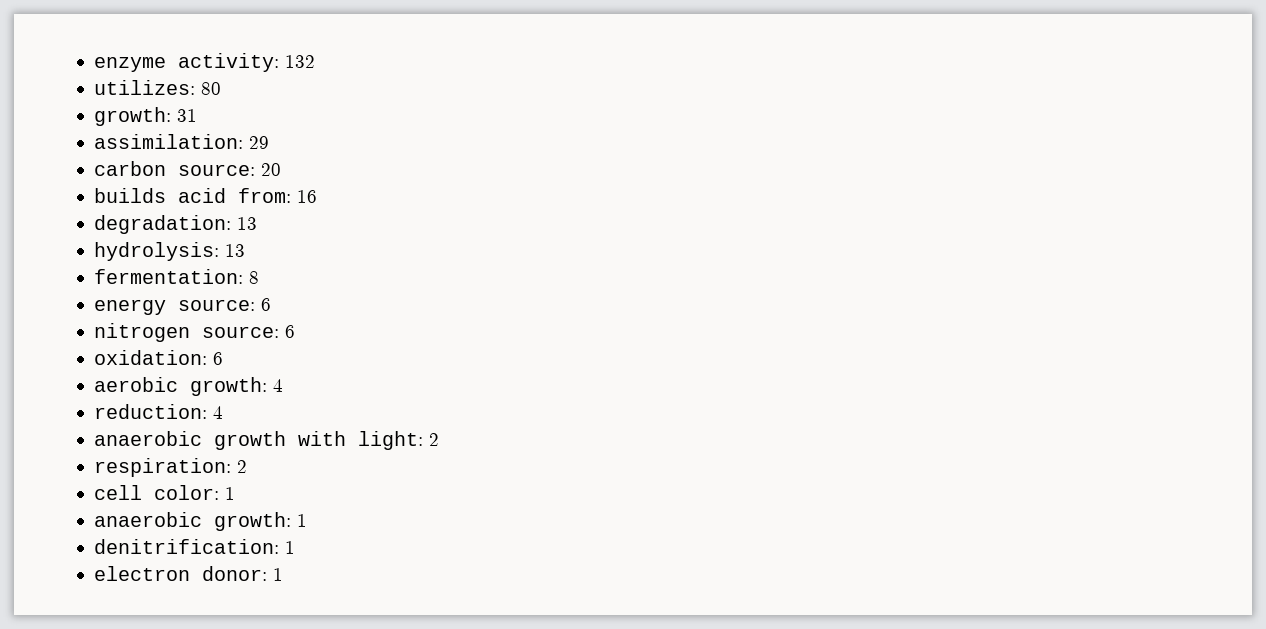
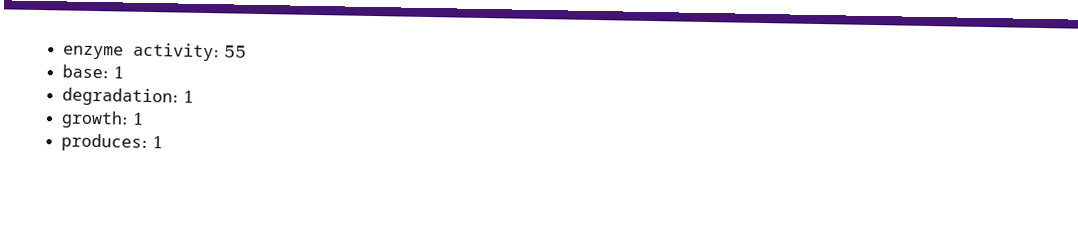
[284,55,315,68] [93,80,221,95] [93,107,197,126] [93,134,269,149] [93,161,281,176] [93,188,317,203] [93,215,257,234] [93,242,245,261] [93,269,259,284] [93,298,271,315] [93,323,295,342] [93,350,223,365] [93,377,283,396] [93,404,223,419] [93,431,439,450] [93,458,247,477] [93,485,235,500] [93,512,202,527] 132 // utilizes: 80 // growth: 31 // assimilation: 29 // carbon source: 20 // builds acid from: 16 // degradation: 13 // hydrolysis: 13 // fermentation: 8 // energy source: 6 // nitrogen source: 6 // oxidation: 6 // aerobic growth: 4 // reduction: 4 // anaerobic growth with light: 2 // respiration: 2 // cell color: 1 // anaerobic -> [224,45,248,58] [62,64,126,79] [62,87,196,107] 55 // base: 1 // degradation: 1 //
[93,539,295,554] [93,566,283,581] denitrification: 1 // electron donor: 1 -> [61,133,165,152] produces: 1

